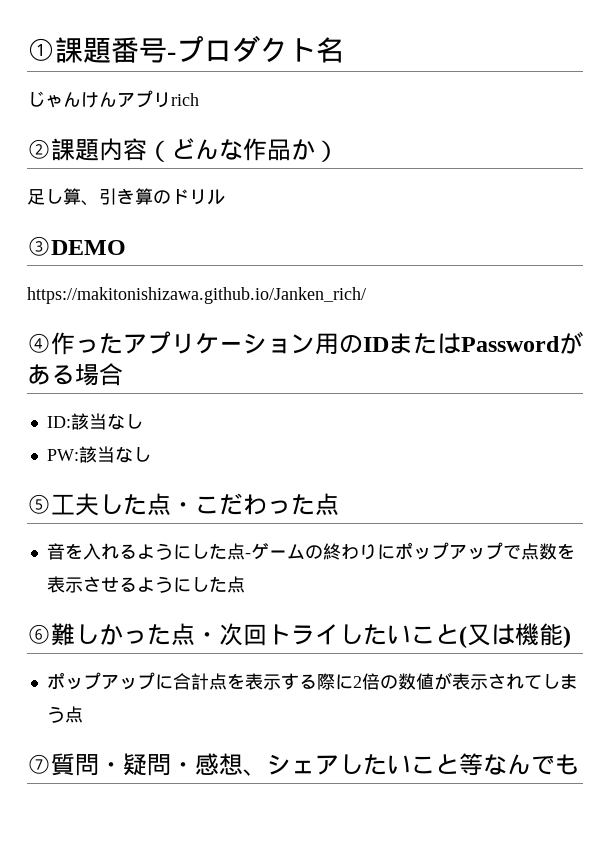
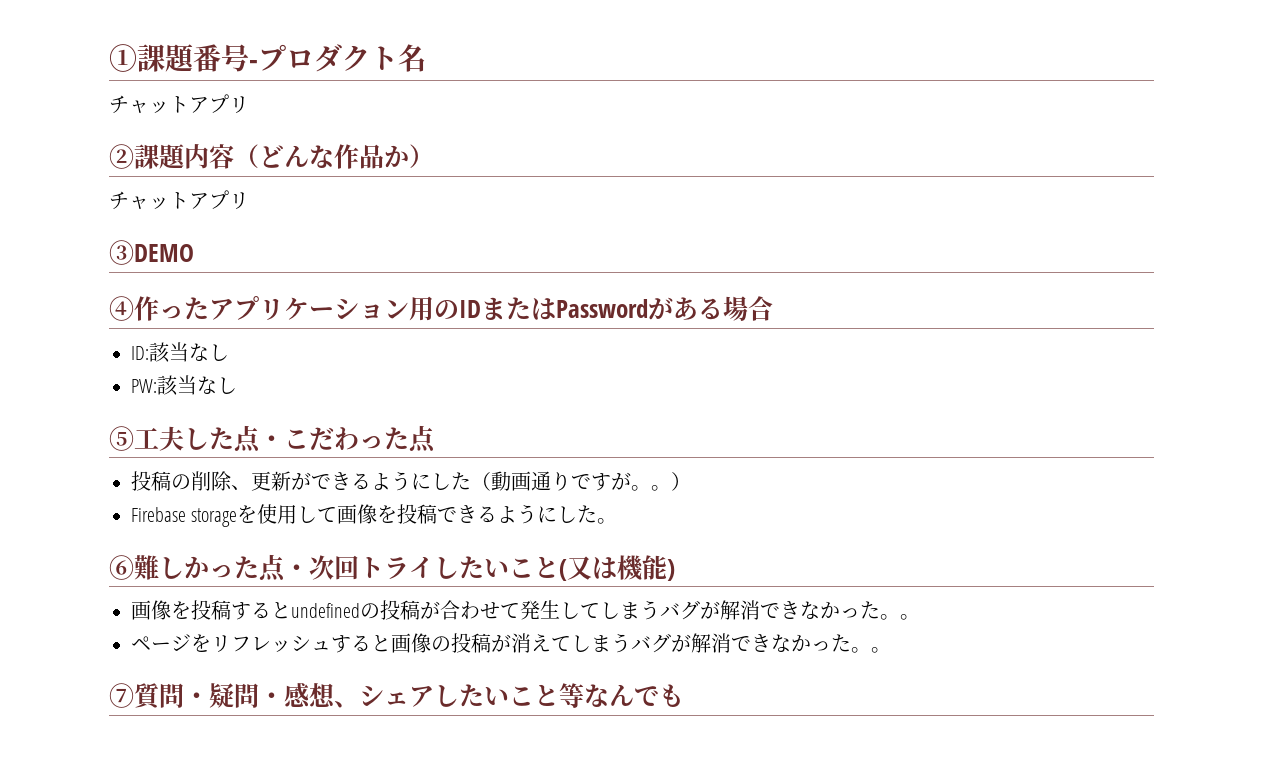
[27,90,199,108] じゃんけんアプリrich -> [109,94,249,114] チャットアプリ
[27,188,225,206] 足し算、引き算のドリル -> [109,190,249,210] チャットアプリ
[27,287,366,304] // https://makitonishizawa.github.io/Janken_rich/ -> (194, 252) none
[46,542,575,560] [46,576,245,593] 音を入れるようにした点-ゲームの終わりにポップアップで点数を表示させるようにした点 -> [131,471,691,491] [131,504,618,527] 投稿の削除、更新ができるようにした（動画通りですが。。） // Firebase storageを使用して画像を投稿できるようにした。
[46,672,578,690] [46,706,83,723] ポップアップに合計点を表示する際に2倍の数値が表示されてしまう点 -> [131,600,920,620] [131,633,891,653] 画像を投稿するとundefinedの投稿が合わせて発生してしまうバグが解消できなかった。。 // ページをリフレッシュすると画像の投稿が消えてしまうバグが解消できなかった。。

